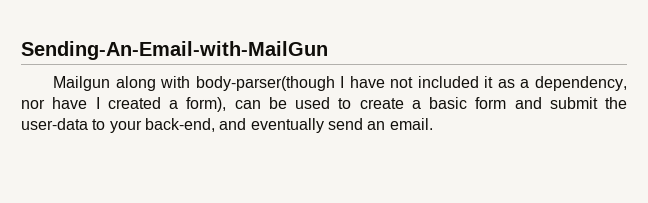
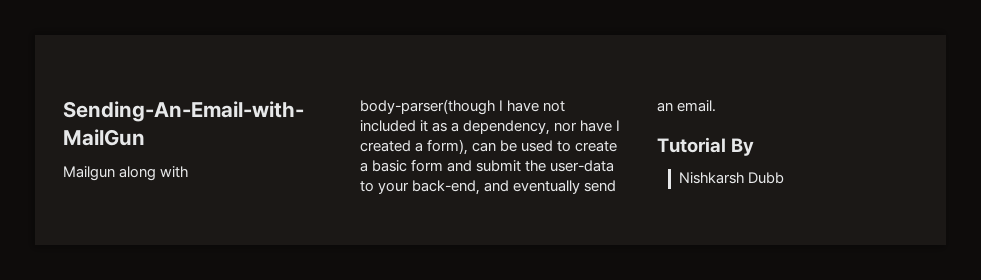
(433, 124) none -> [657,137,755,156] [678,172,784,184] // Tutorial By // Nishkarsh Dubb

